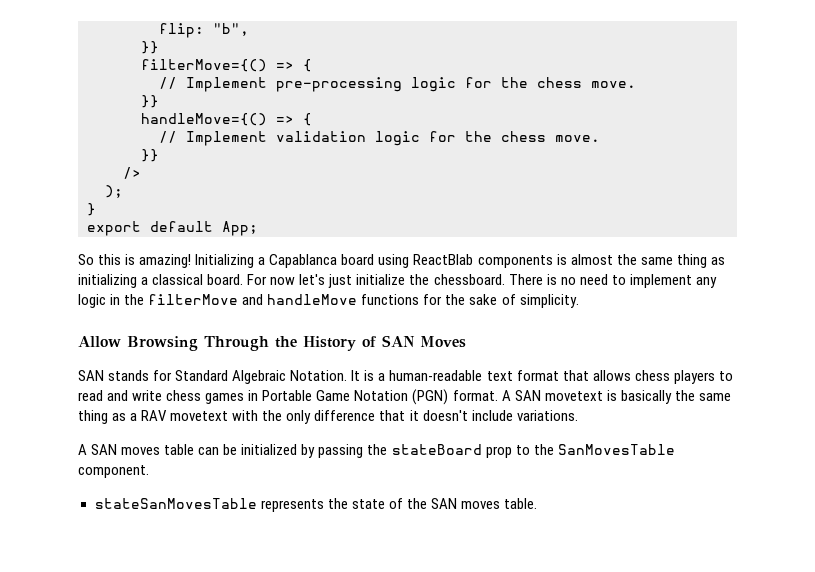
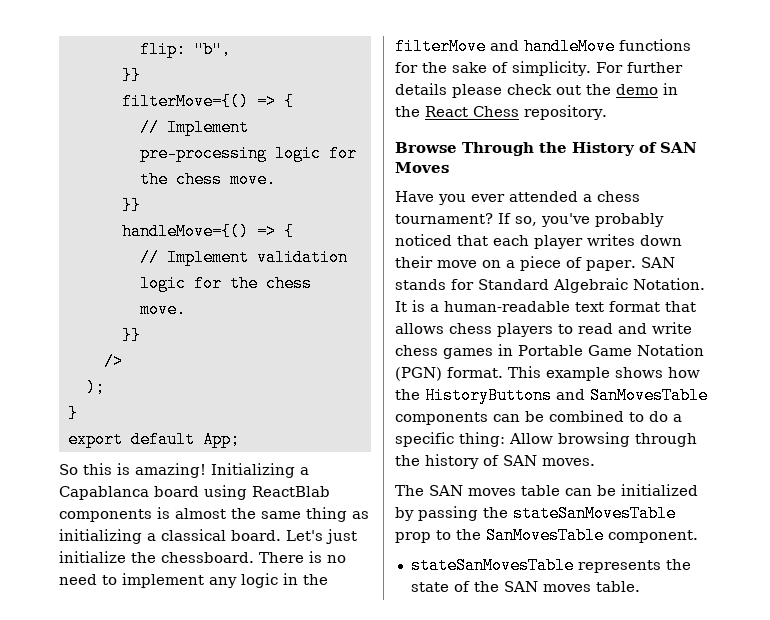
[247,274,326,285] For now let's -> [286,530,323,541] Let's
[78,336,198,351] // Allow Browsing -> [595,62,683,73] [395,83,678,98] [395,105,607,120] [395,142,457,153] For further details please check out the demo in the React Chess repository. // Browse
(466, 342) none -> [395,191,640,205] [395,213,664,227] [395,234,682,249] [395,256,636,271] Have you ever attended a chess tournament? If so, you've probably noticed that each player writes down their move on a piece of paper.
[501,390,731,404] [78,410,578,424] [78,444,87,455] A SAN movetext is basically the same thing as a RAV movetext with the only difference that it doesn't include variations. // A -> [508,366,700,381] [395,387,708,404] [395,410,682,425] [395,432,697,447] [395,454,595,469] [395,485,424,496] This example shows how the HistoryButtons and SanMovesTable components can be combined to do a specific thing: Allow browsing through the history of SAN moves. // The
[391,444,482,455] stateBoard -> [513,505,676,522] stateSanMovesTable

